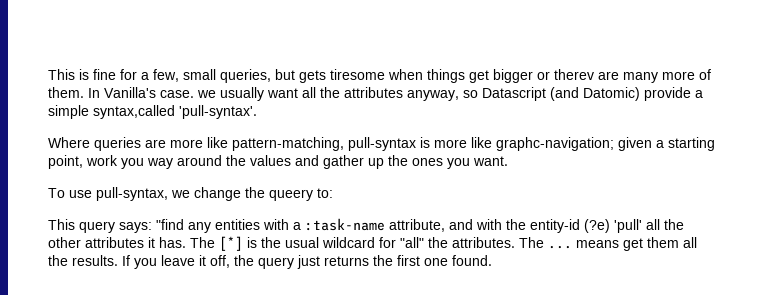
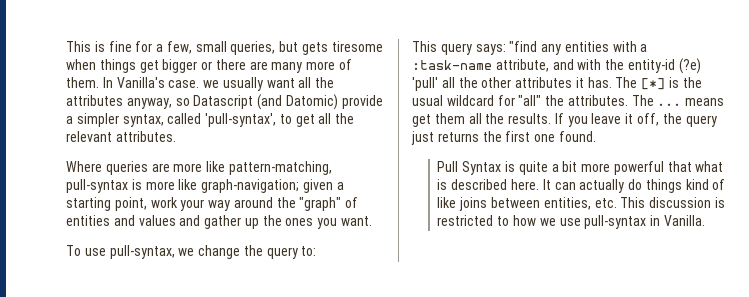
[554,69,594,80] therev -> [215,59,246,70] there
[48,105,257,119] simple syntax,called 'pull-syntax'. -> [76,113,355,127] [66,131,176,142] simpler syntax, called 'pull-syntax', to get all the relevant attributes.
[496,137,614,151] graphc-navigation; -> [201,179,300,193] graph-navigation;
[121,158,144,169] you -> [180,199,205,211] your
(246, 160) none -> [299,197,359,211] [66,215,135,226] "graph" of entities and
[269,189,313,201] queery -> [266,247,298,259] query
(492, 260) none -> [437,161,724,175] [437,179,726,193] [437,197,725,211] [437,215,705,229] // Pull Syntax is quite a bit more powerful that what is described here. It can actually do things kind of like joins between entities, etc. This discussion is restricted to how we use pull-syntax in Vanilla.

